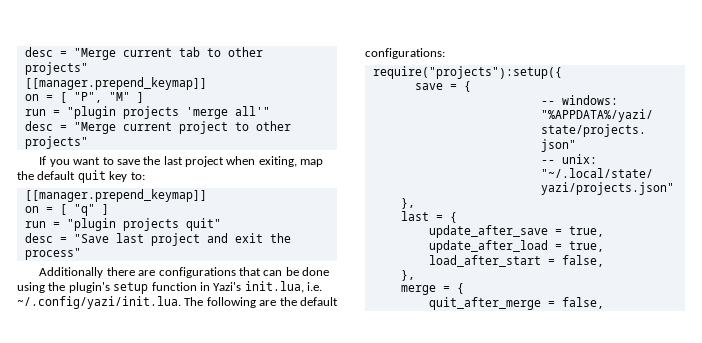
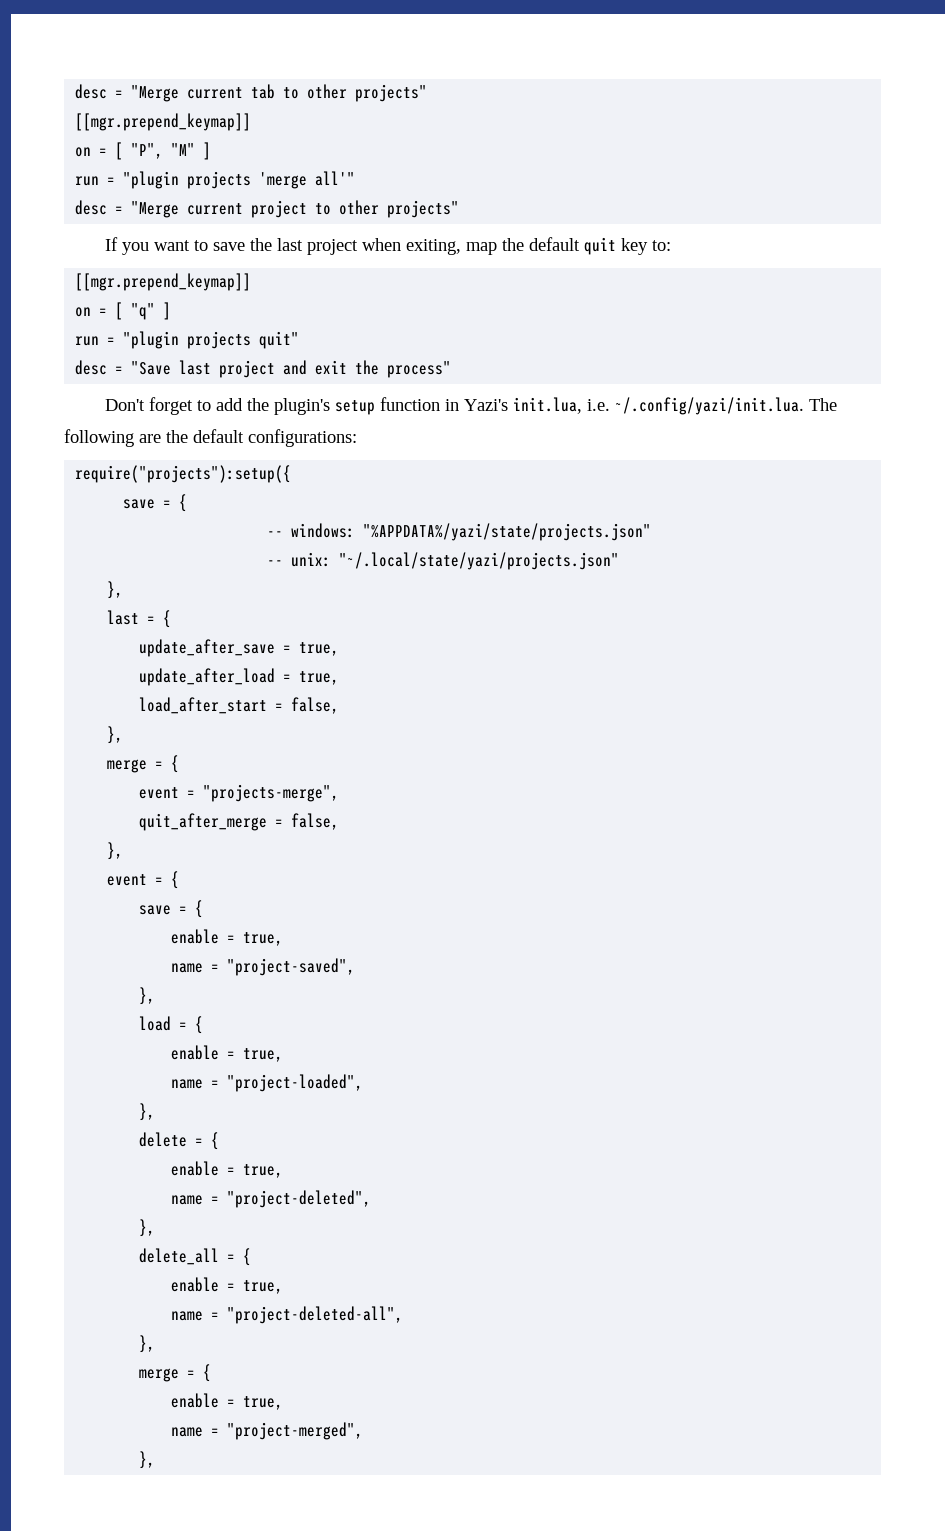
[24,77,207,90] [[manager.prepend_keymap]] -> [75,113,252,131] [[mgr.prepend_keymap]]
[24,189,207,202] [[manager.prepend_keymap]] -> [75,273,252,291] [[mgr.prepend_keymap]]
[39,267,330,278] [17,282,45,293] Additionally there are configurations that can be done using -> [105,397,244,415] Don't forget to add
(464, 288) none -> [139,784,340,802] // event = "projects-merge",
(604, 303) none -> [107,842,124,860] [107,871,180,889] [139,900,204,918] [171,929,284,946] [171,958,356,976] [139,987,156,1005] [139,1016,204,1034] [171,1045,284,1062] [171,1074,364,1092] [139,1103,156,1121] [139,1132,220,1150] [171,1161,284,1178] [171,1190,372,1208] [139,1219,156,1237] [139,1248,252,1266] [171,1277,284,1294] [171,1306,404,1324] [139,1335,156,1353] [139,1364,212,1382] [171,1393,284,1410] [171,1422,364,1440] [139,1451,156,1469] // }, // event = { // save = { // enable = true, // name = "project-saved", // }, // load = { // enable = true, // name = "project-loaded", // }, // delete = { // enable = true, // name = "project-deleted", // }, // delete_all = { // enable = true, // name = "project-deleted-all", // }, // merge = { // enable = true, // name = "project-merged", // },

